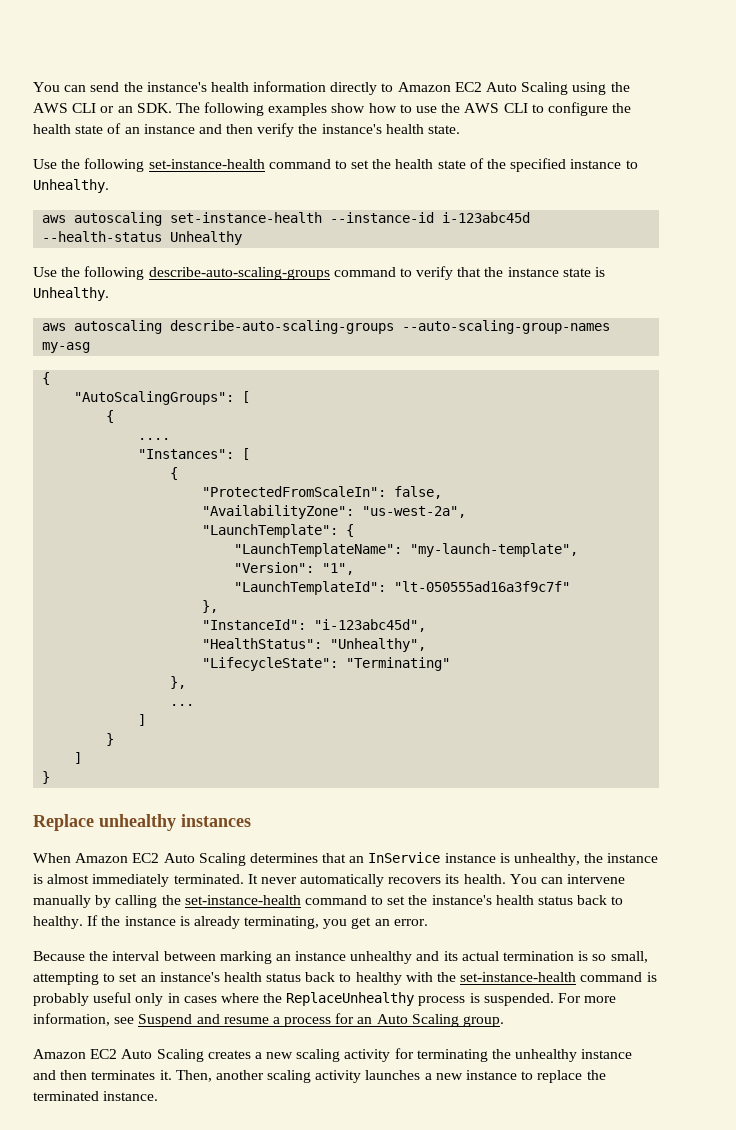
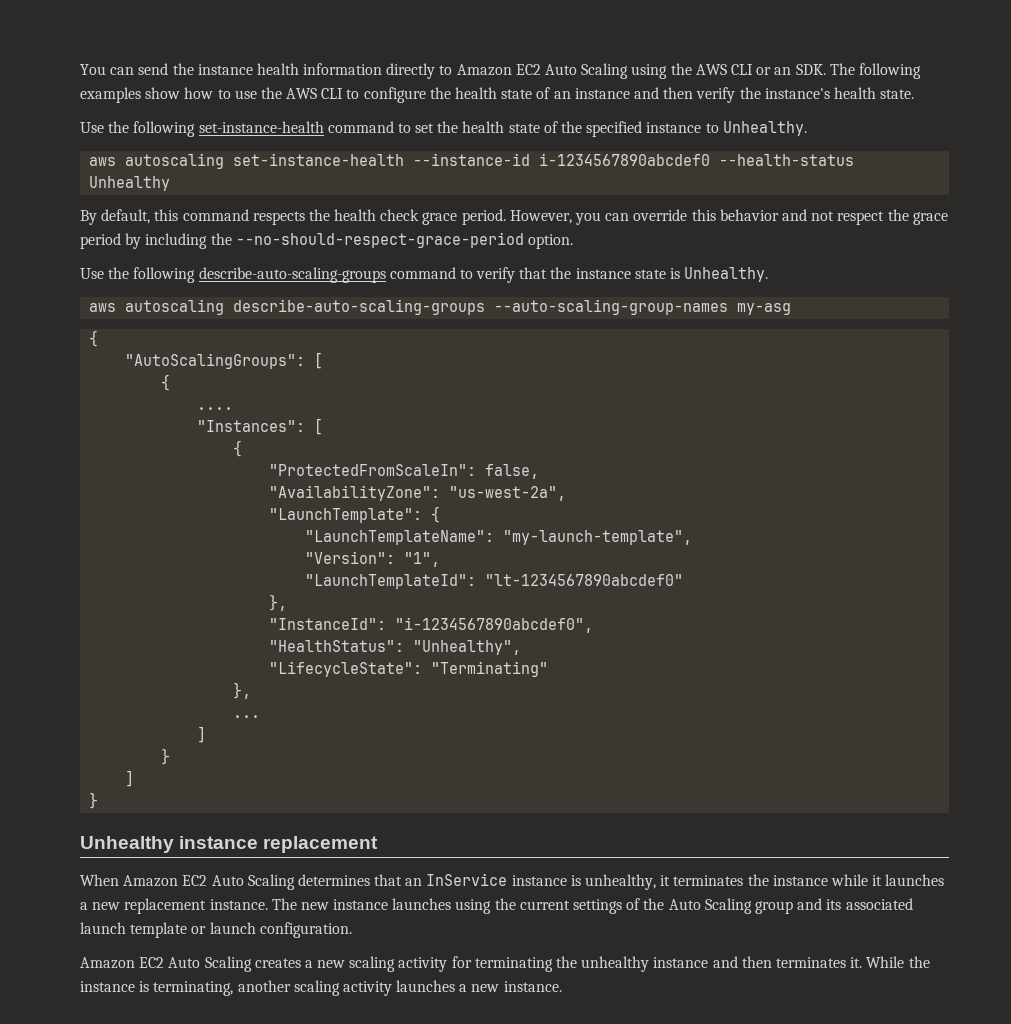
[146,82,207,92] instance's -> [197,64,253,75] instance
[442,212,531,223] i-123abc45d -> [539,153,711,166] i-1234567890abcdef0
(243, 238) none -> [80,209,948,225] [80,232,573,249] // By default, this command respects the health check grace period. However, you can override this behavior and not respect the grace period by including the --no-should-respect-grace-period option.
[394,581,571,592] "lt-050555ad16a3f9c7f" -> [485,574,684,586] "lt-1234567890abcdef0"
[314,619,427,632] "i-123abc45d", -> [395,617,594,633] "i-1234567890abcdef0",
[33,814,251,831] Replace unhealthy instances -> [80,836,379,853] Unhealthy instance replacement
[584,853,659,863] [33,874,626,887] [33,895,624,908] [33,915,428,929] [33,951,648,964] [33,972,657,985] [33,992,617,1006] [33,1013,505,1027] the instance is almost immediately terminated. It never automatically recovers its health. You can intervene manually by calling the set-instance-health command to set the instance's health status back to healthy. If the instance is already terminating, you get an error. // Because the interval between marking an instance unhealthy and its actual termination is so small, attempting to set an instance's health status back to healthy with the set-instance-health command is probably useful only in cases where the ReplaceUnhealthy process is suspended. For more information, see Suspend and resume a process for an Auto Scaling group. -> [660,874,945,886] [80,898,913,914] [80,922,352,938] it terminates the instance while it launches a new replacement instance. The new instance launches using the current settings of the Auto Scaling group and its associated launch template or launch configuration.
[175,1070,212,1082] Then, -> [866,956,930,968] [80,981,234,996] While the instance is terminating,
[466,1070,606,1083] [33,1091,99,1101] instance to replace the terminated -> (500, 988) none

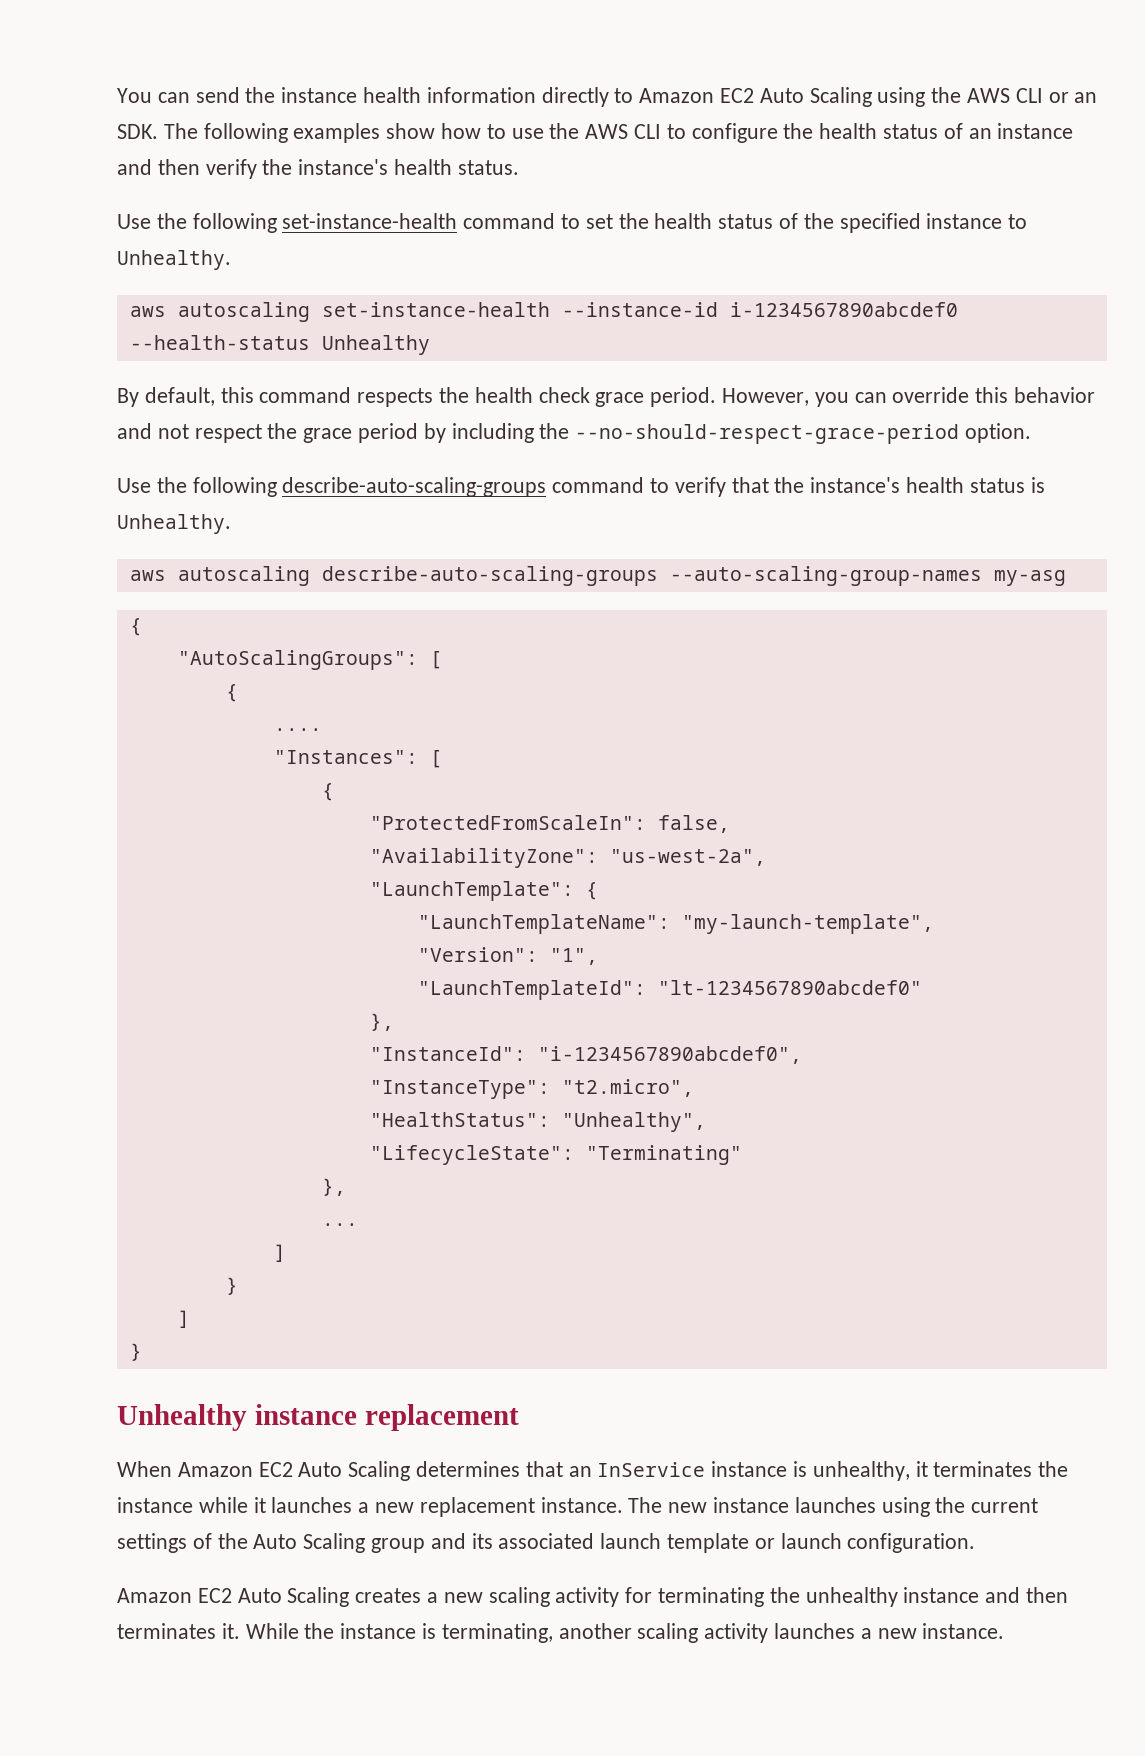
[501,89,533,99] state -> [883,124,939,139] status
[880,89,915,99] state. -> [457,160,519,175] status.
[508,123,540,133] state -> [718,214,774,229] status
[575,268,666,279] instance state -> [810,477,1025,493] instance's health status
(594, 625) none -> [369,1079,694,1099] // "InstanceType": "t2.micro",

